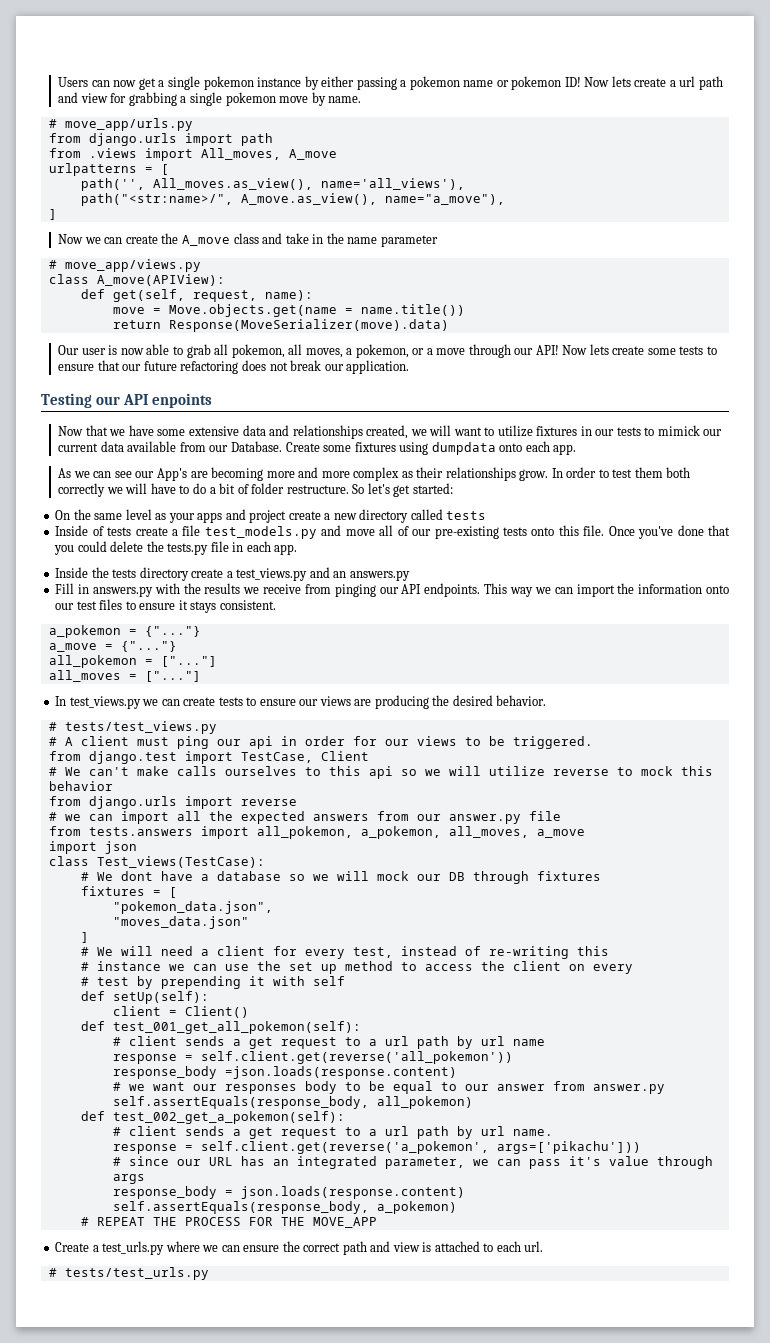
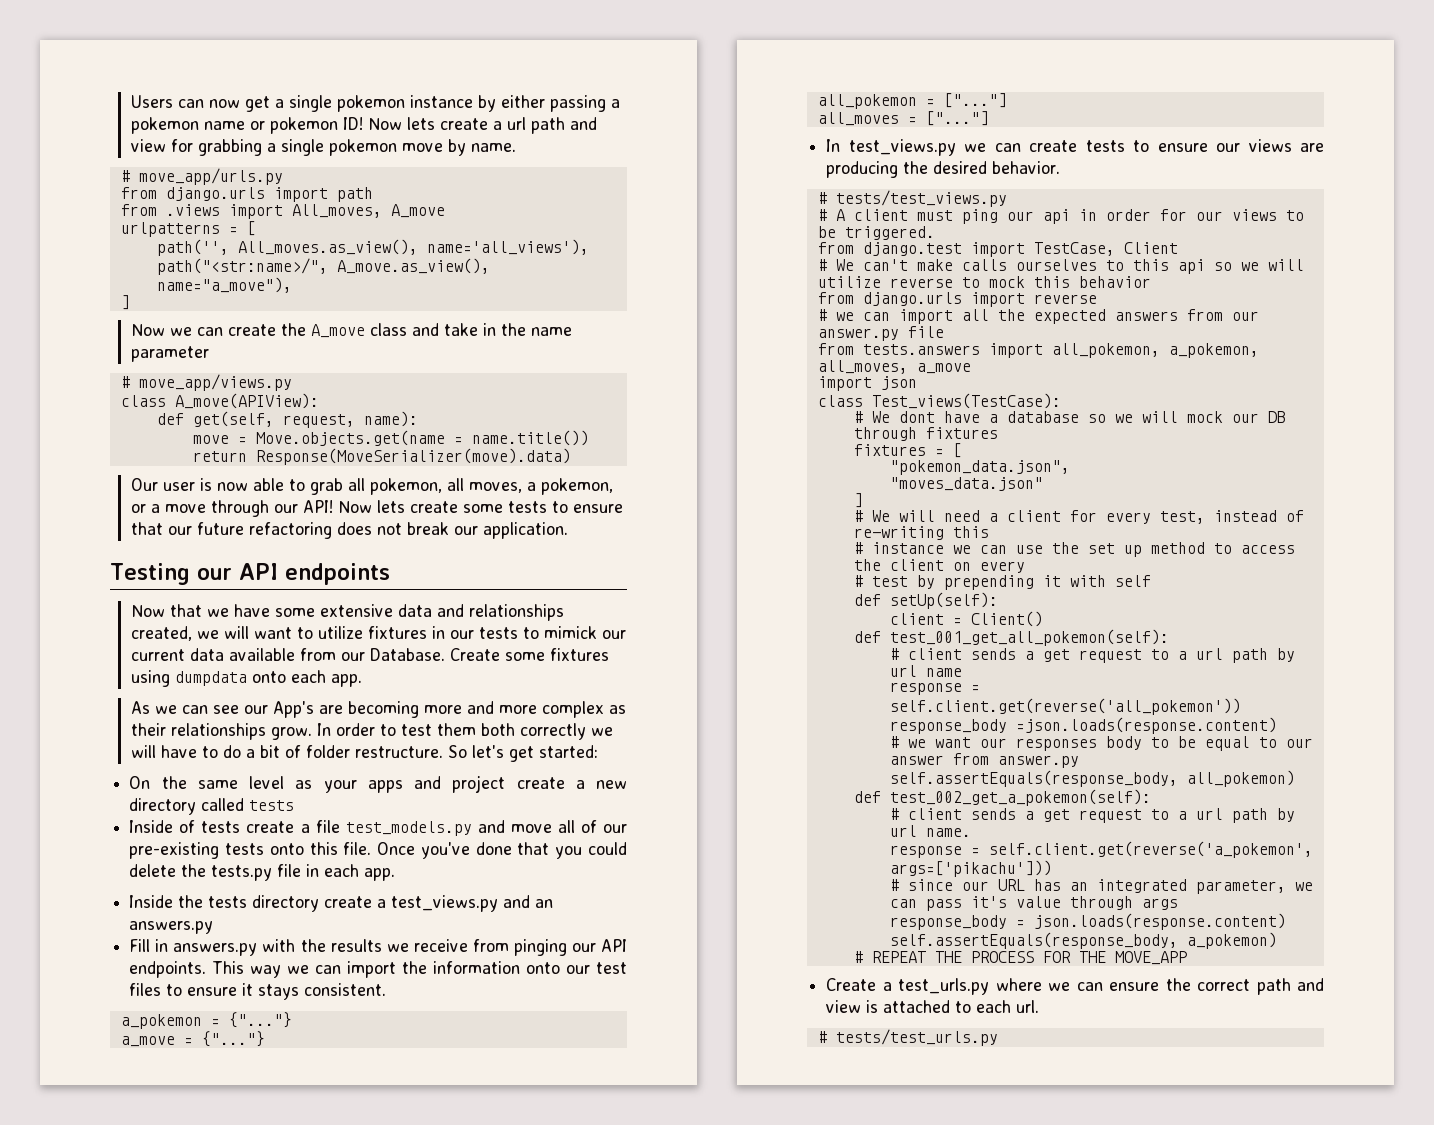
[152,393,213,408] enpoints -> [284,563,390,585] endpoints

